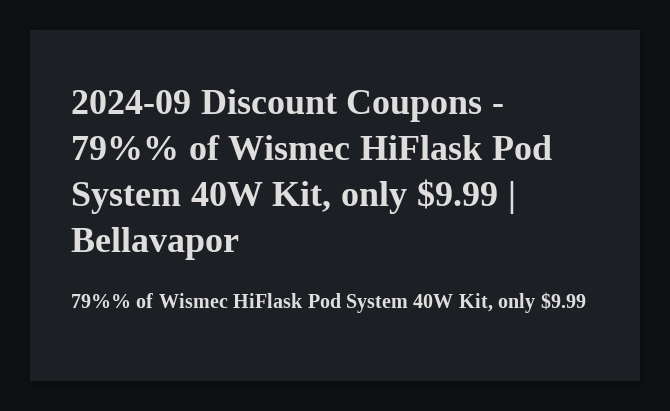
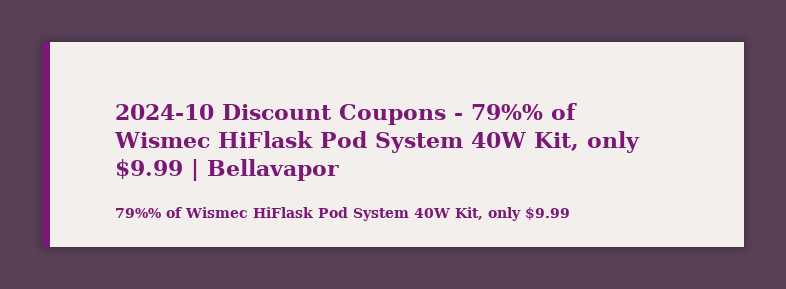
[71,90,191,114] 2024-09 -> [115,104,214,120] 2024-10

